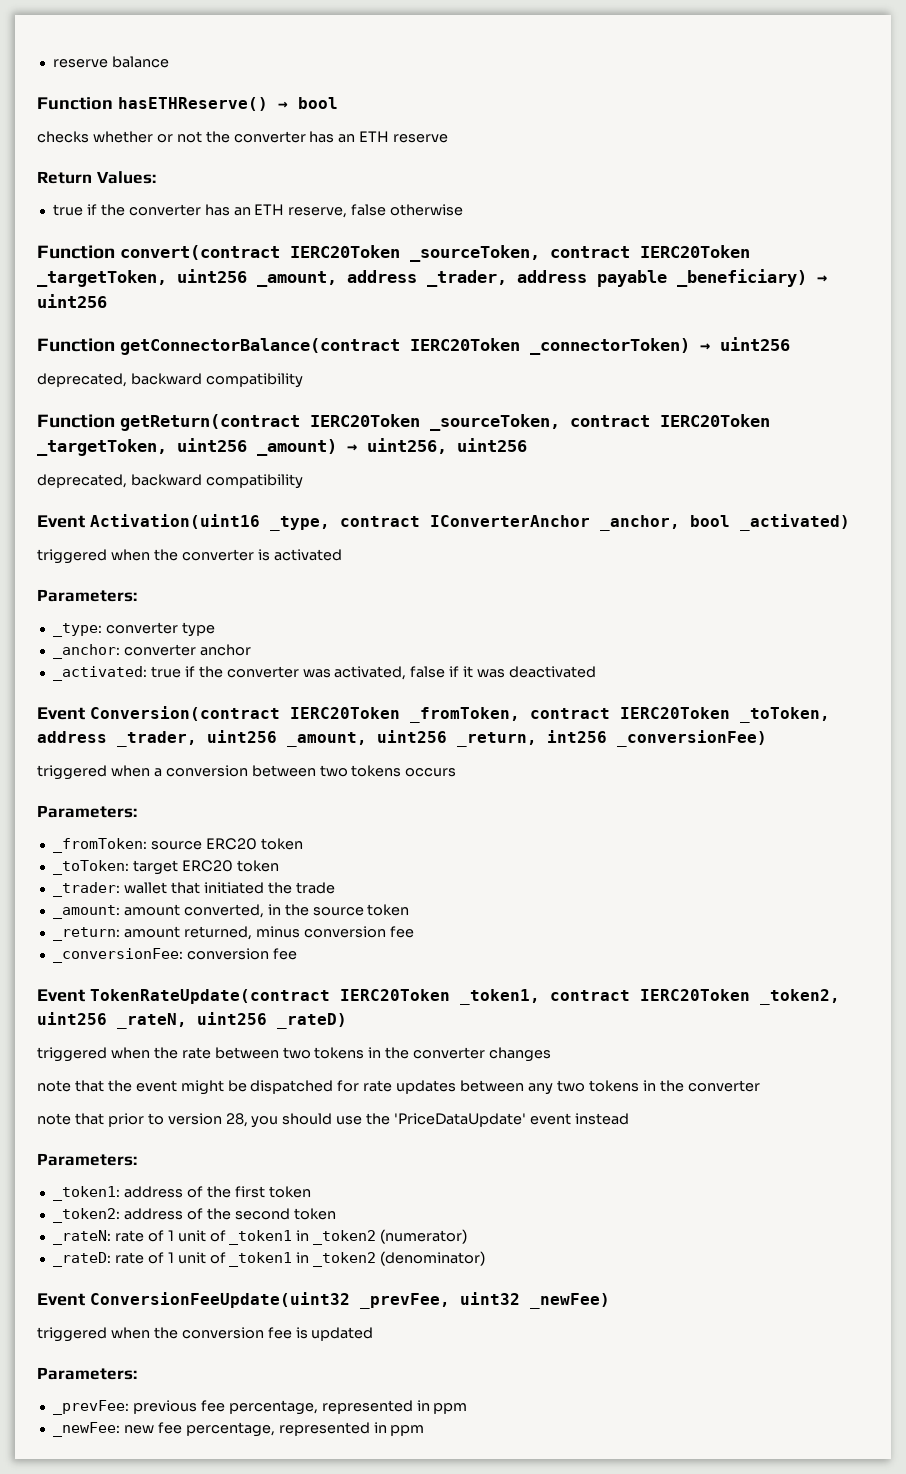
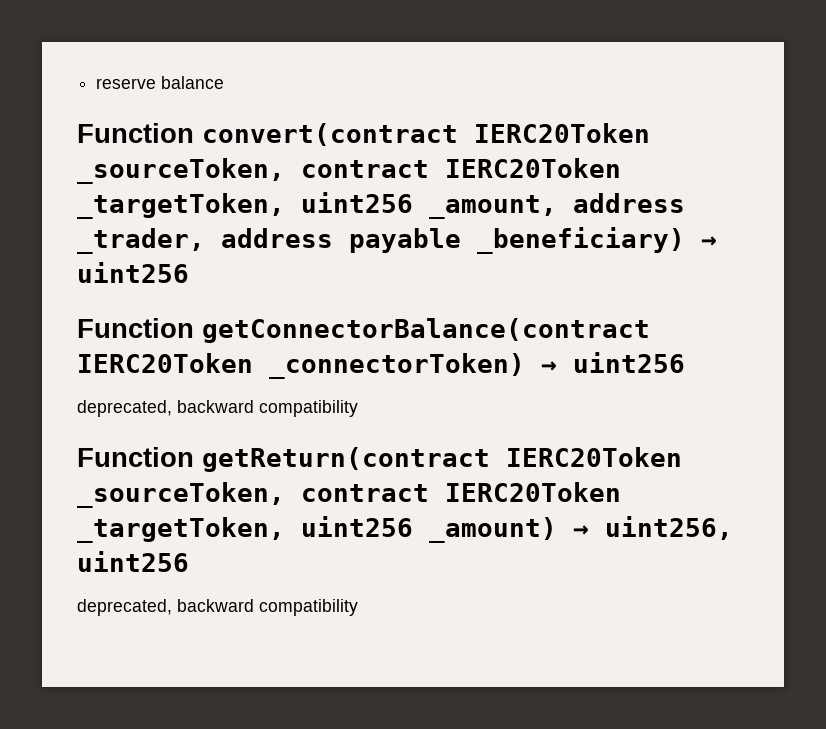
[37,97,338,111] [37,131,449,143] [37,171,156,184] [52,204,464,218] // Function hasETHReserve() → bool // checks whether or not the converter has an ETH reserve // Return Values: // true if the converter has an ETH reserve, false otherwise -> (225, 82) none
[37,514,850,531] [37,549,342,564] [37,589,137,602] [52,622,215,637] [52,644,251,659] [52,666,597,681] [37,706,830,723] [37,730,767,747] [37,765,457,780] [37,805,137,818] [52,838,303,853] [52,860,279,875] [52,882,335,897] [52,904,410,919] [52,926,414,941] [52,948,297,963] [37,989,840,1005] [37,1012,347,1029] [37,1047,552,1062] [37,1080,760,1095] [37,1113,629,1128] [37,1153,137,1166] [52,1186,311,1201] [52,1208,336,1223] [52,1229,468,1245] [52,1251,486,1267] [37,1292,610,1309] [37,1327,374,1342] [37,1367,137,1380] [52,1400,468,1415] [52,1422,425,1437] // Event Activation(uint16 _type, contract IConverterAnchor _anchor, bool _activated) // triggered when the converter is activated // Parameters: // _type: converter type // _anchor: converter anchor // _activated: true if the converter was activated, false if it was deactivated // Event Conversion(contract IERC20Token _fromToken, contract IERC20Token _toToken, address _trader, uint256 _amount, uint256 _return, int256 _conversionFee) // triggered when a conversion between two tokens occurs // Parameters: // _fromToken: source ERC20 token // _toToken: target ERC20 token // _trader: wallet that initiated the trade // _amount: amount converted, in the source token // _return: amount returned, minus conversion fee // _conversionFee: conversion fee // Event TokenRateUpdate(contract IERC20Token _token1, contract IERC20Token _token2, uint256 _rateN, uint256 _rateD) // triggered when the rate between two tokens in the converter changes // note that the event might be dispatched for rate updates between any two tokens in the converter // note that prior to version 28, you should use the 'PriceDataUpdate' event instead // Parameters: // _token1: address of the first token // _token2: address of the second token // _rateN: rate of 1 unit of _token1 in _token2 (numerator) // _rateD: rate of 1 unit of _token1 in _token2 (denominator) // Event ConversionFeeUpdate(uint32 _prevFee, uint32 _newFee) // triggered when the conversion fee is updated // Parameters: // _prevFee: previous fee percentage, represented in ppm // _newFee: new fee percentage, represented in ppm -> (358, 607) none

